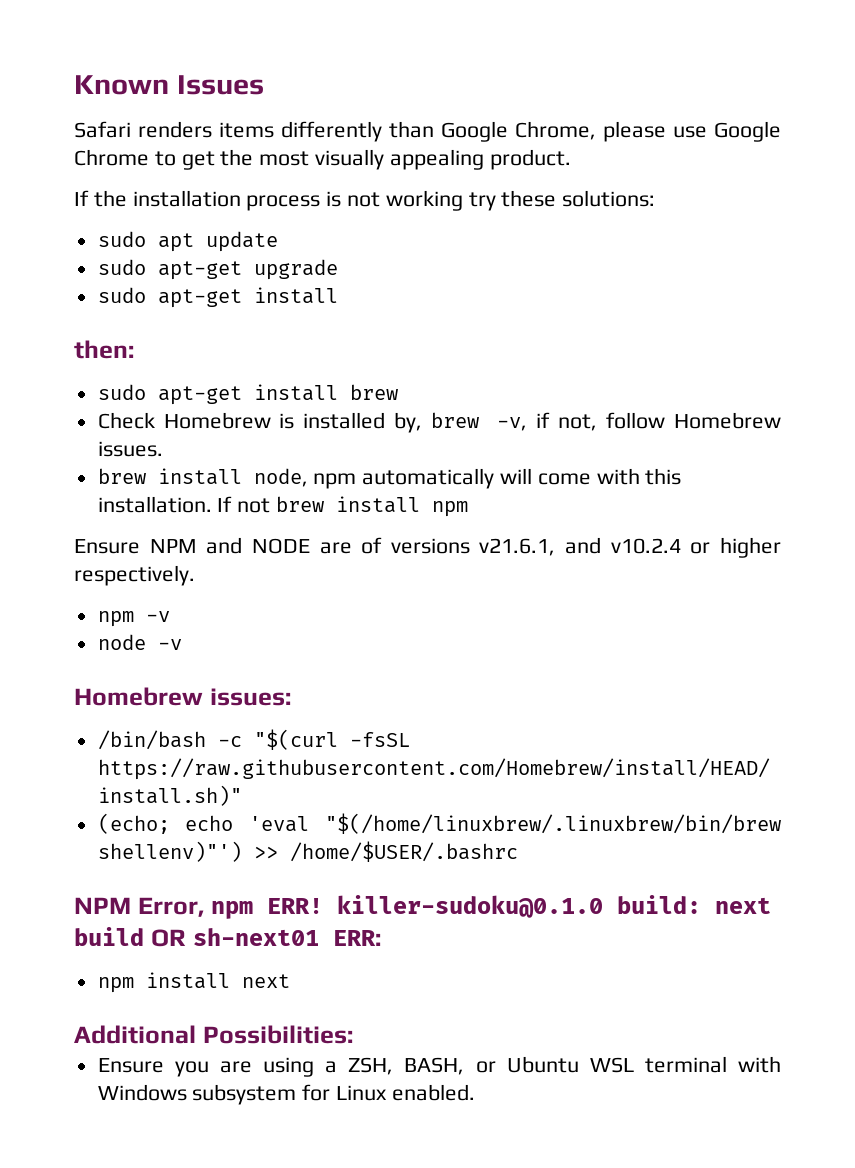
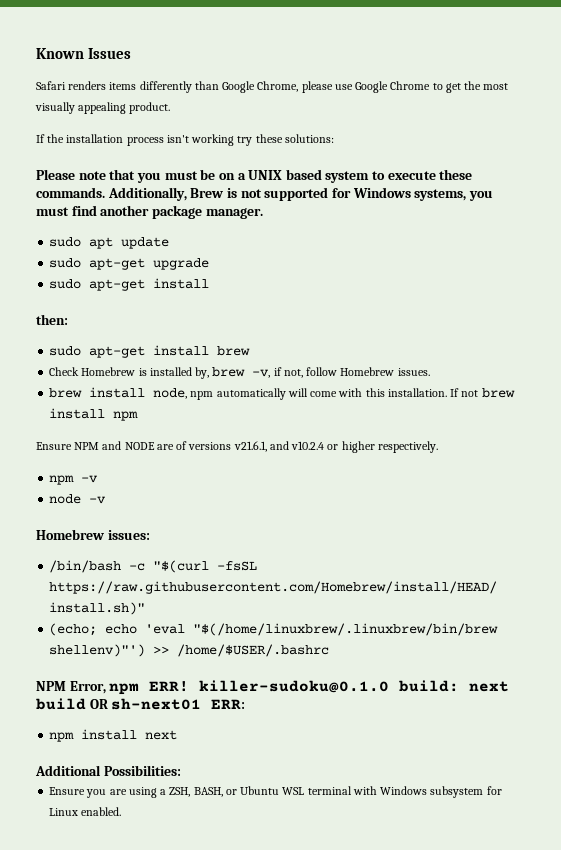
[326,191,381,207] is not -> [166,135,189,143] isn't
(656, 198) none -> [36,169,473,183] [36,187,493,201] [36,205,263,219] // Please note that you must be on a UNIX based system to execute these commands. Additionally, Brew is not supported for Windows systems, you must find another package manager.

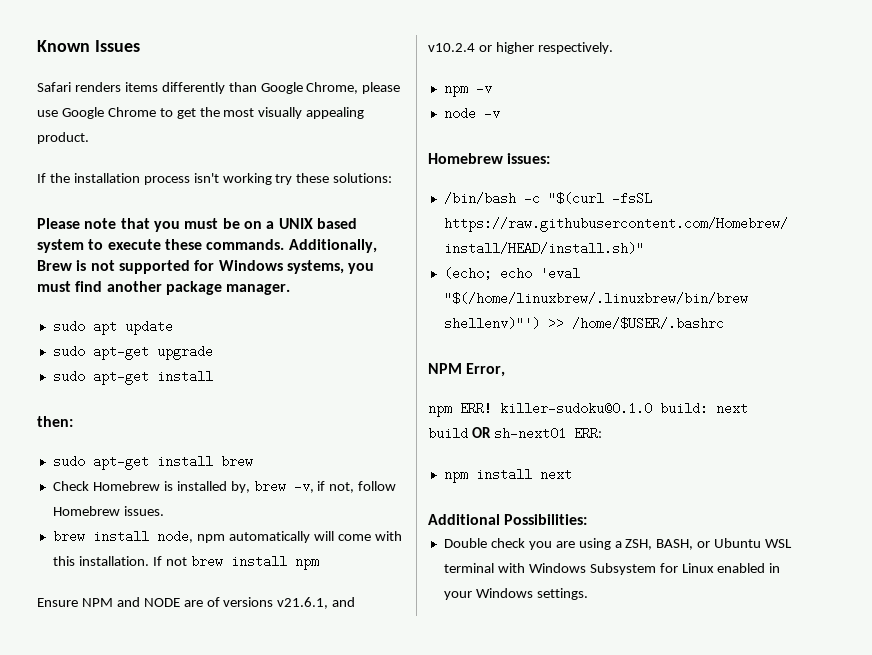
(106, 687) none -> (506, 370) //
[49,787,86,795] Ensure -> [443,538,525,548] Double check
[430,786,484,798] subsystem -> [589,563,656,575] Subsystem
[81,807,122,816] enabled. -> [717,563,781,573] [443,588,588,600] enabled in your Windows settings.

